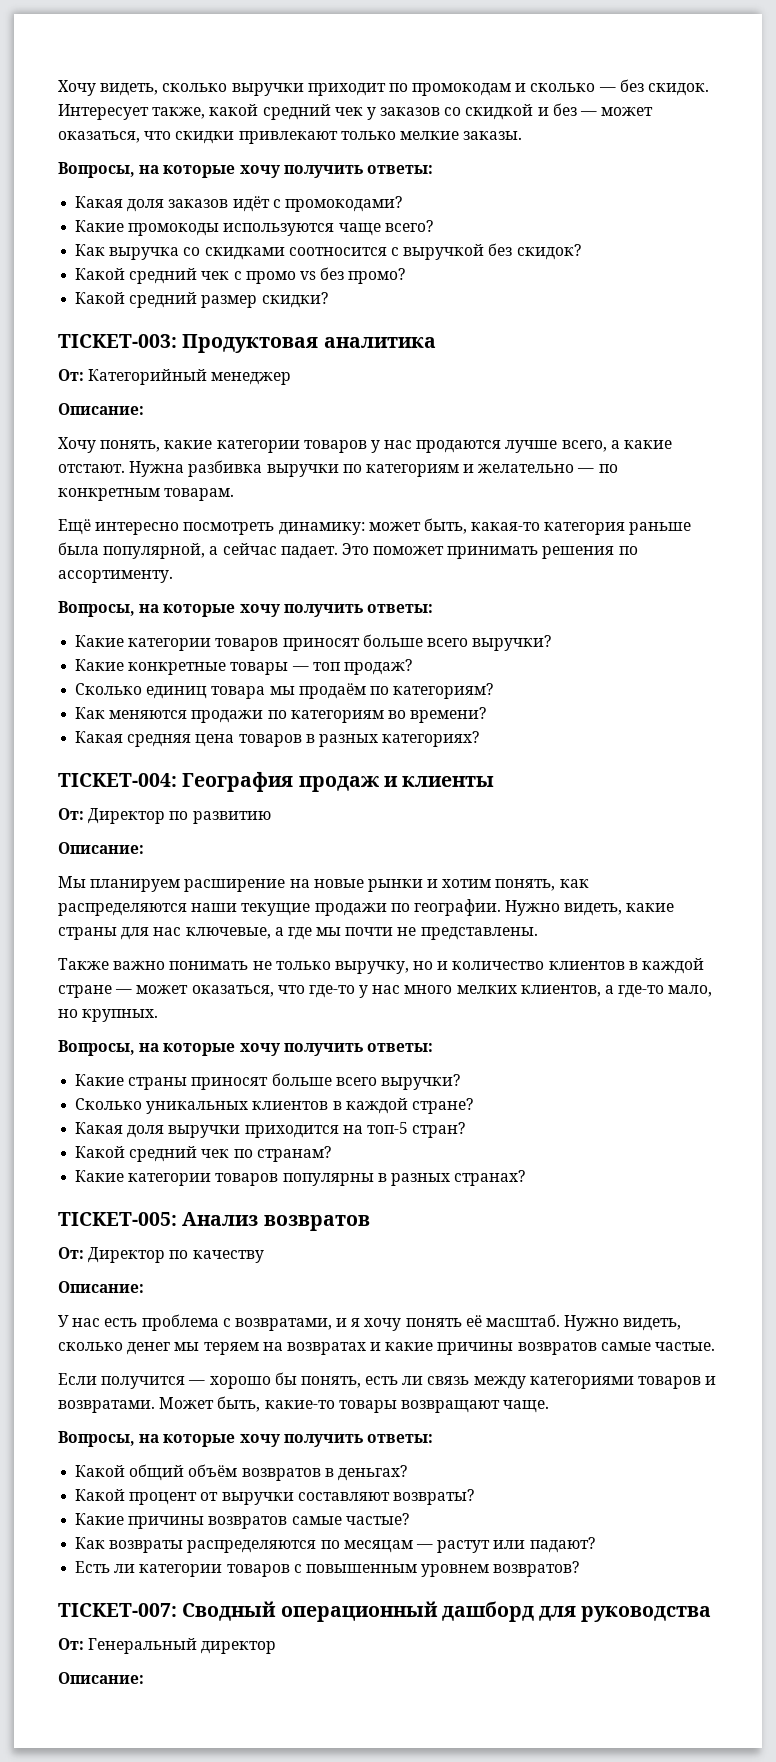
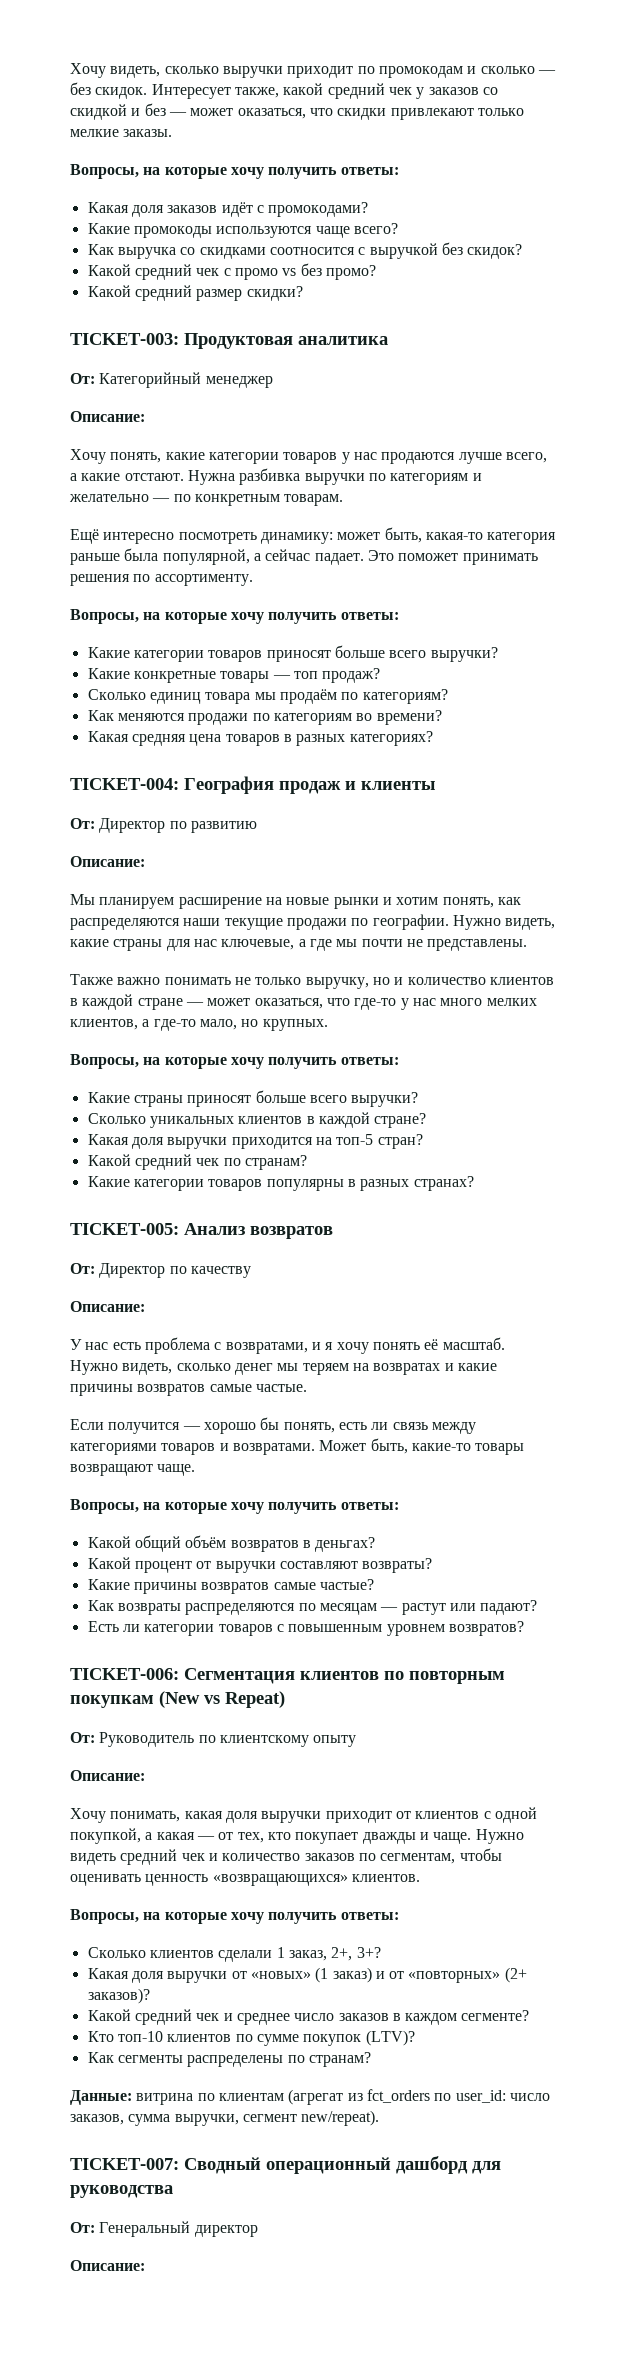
(580, 1569) none -> [70,1668,505,1684] [70,1691,285,1708] [70,1732,357,1747] [70,1770,145,1781] [70,1807,537,1823] [70,1828,524,1844] [70,1848,502,1865] [70,1874,420,1886] [70,1909,399,1924] [87,1947,381,1962] [87,1967,527,1983] [87,1988,150,2004] [87,2009,530,2025] [87,2030,415,2046] [87,2052,371,2067] [70,2089,550,2105] [70,2110,380,2126] // TICKET-006: Сегментация клиентов по повторным покупкам (New vs Repeat) // От: Руководитель по клиентскому опыту // Описание: // Хочу понимать, какая доля выручки приходит от клиентов с одной покупкой, а какая — от тех, кто покупает дважды и чаще. Нужно видеть средний чек и количество заказов по сегментам, чтобы оценивать ценность «возвращающихся» клиентов. // Вопросы, на которые хочу получить ответы: // Сколько клиентов сделали 1 заказ, 2+, 3+? // Какая доля выручки от «новых» (1 заказ) и от «повторных» (2+ заказов)? // Какой средний чек и среднее число заказов в каждом сегменте? // Кто топ-10 клиентов по сумме покупок (LTV)? // Как сегменты распределены по странам? // Данные: витрина по клиентам (агрегат из fct_orders по user_id: число заказов, сумма выручки, сегмент new/repeat).

